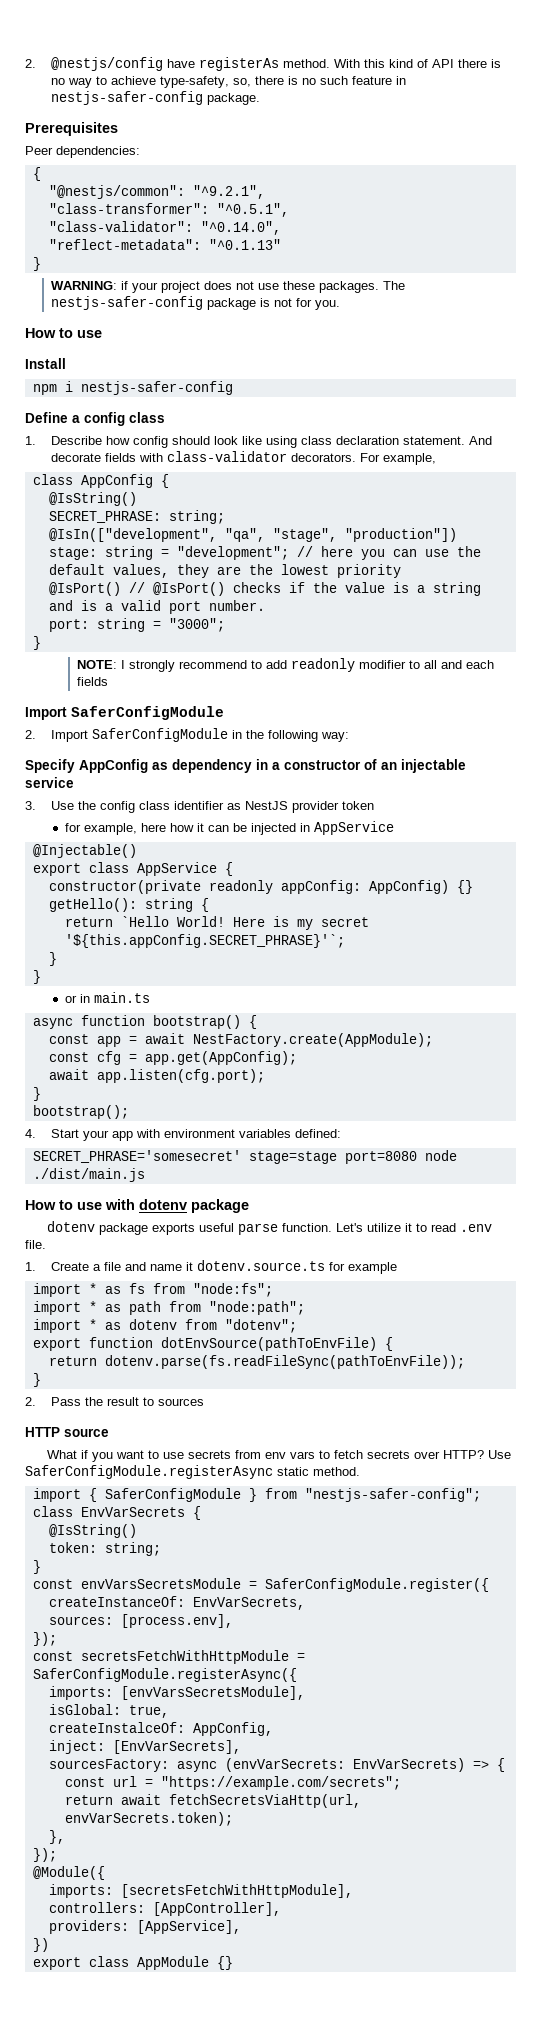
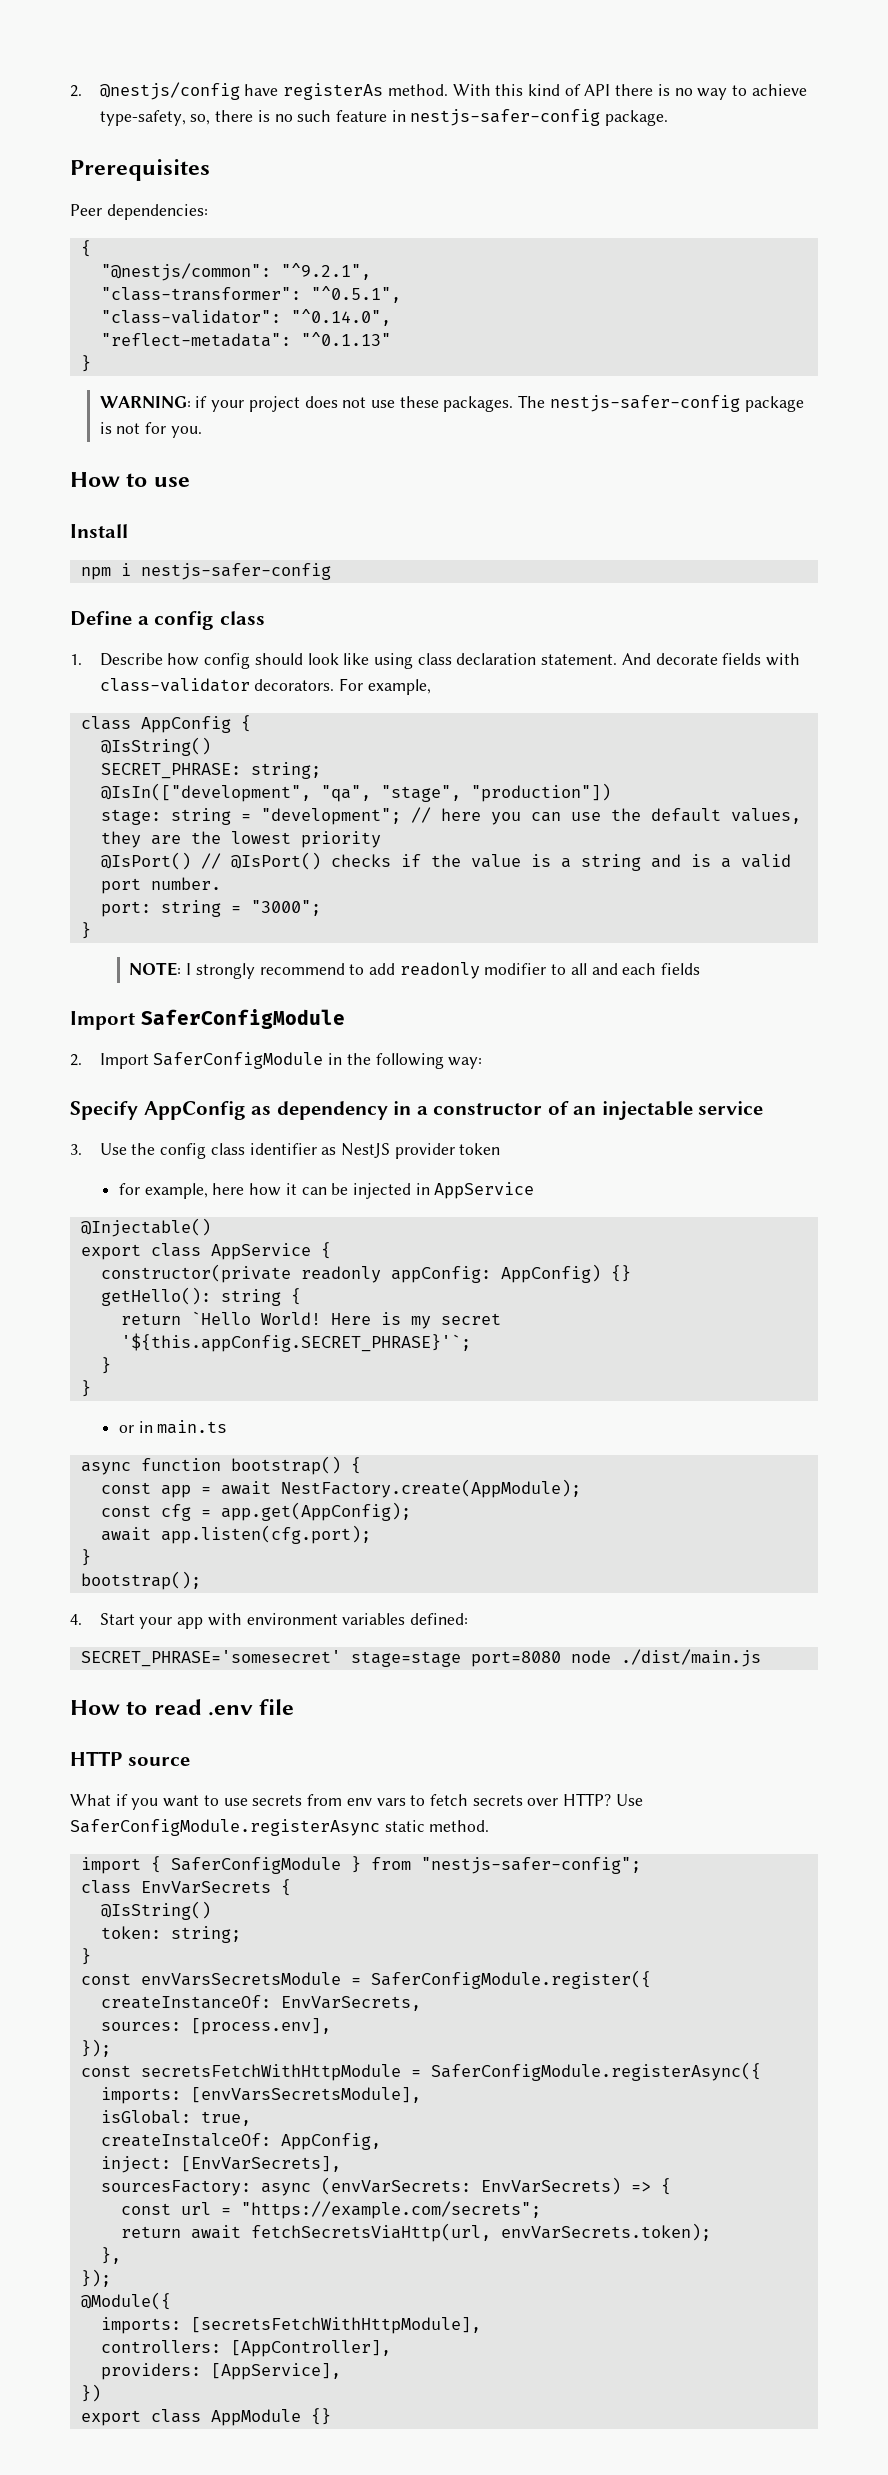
[77,1199,249,1213] [46,1221,492,1235] [25,1240,46,1249] [25,1260,397,1274] [32,1283,273,1297] [32,1301,305,1315] [32,1319,297,1333] [32,1337,393,1351] [48,1355,465,1369] [32,1373,41,1387] [25,1397,204,1406] use with dotenv package // dotenv package exports useful parse function. Let's utilize it to read .env file. // 1. Create a file and name it dotenv.source.ts for example // import * as fs from "node:fs"; // import * as path from "node:path"; // import * as dotenv from "dotenv"; // export function dotEnvSource(pathToEnvFile) { // return dotenv.parse(fs.readFileSync(pathToEnvFile)); // } // 2. Pass the result to sources -> [153,1699,295,1716] read .env file

